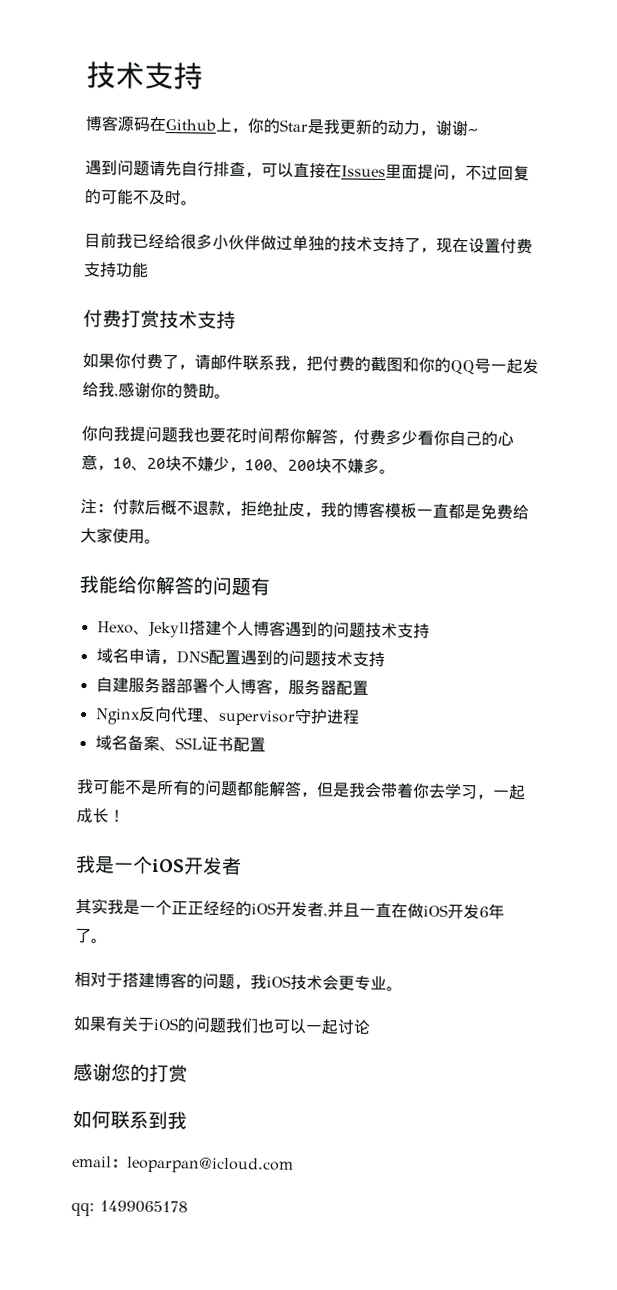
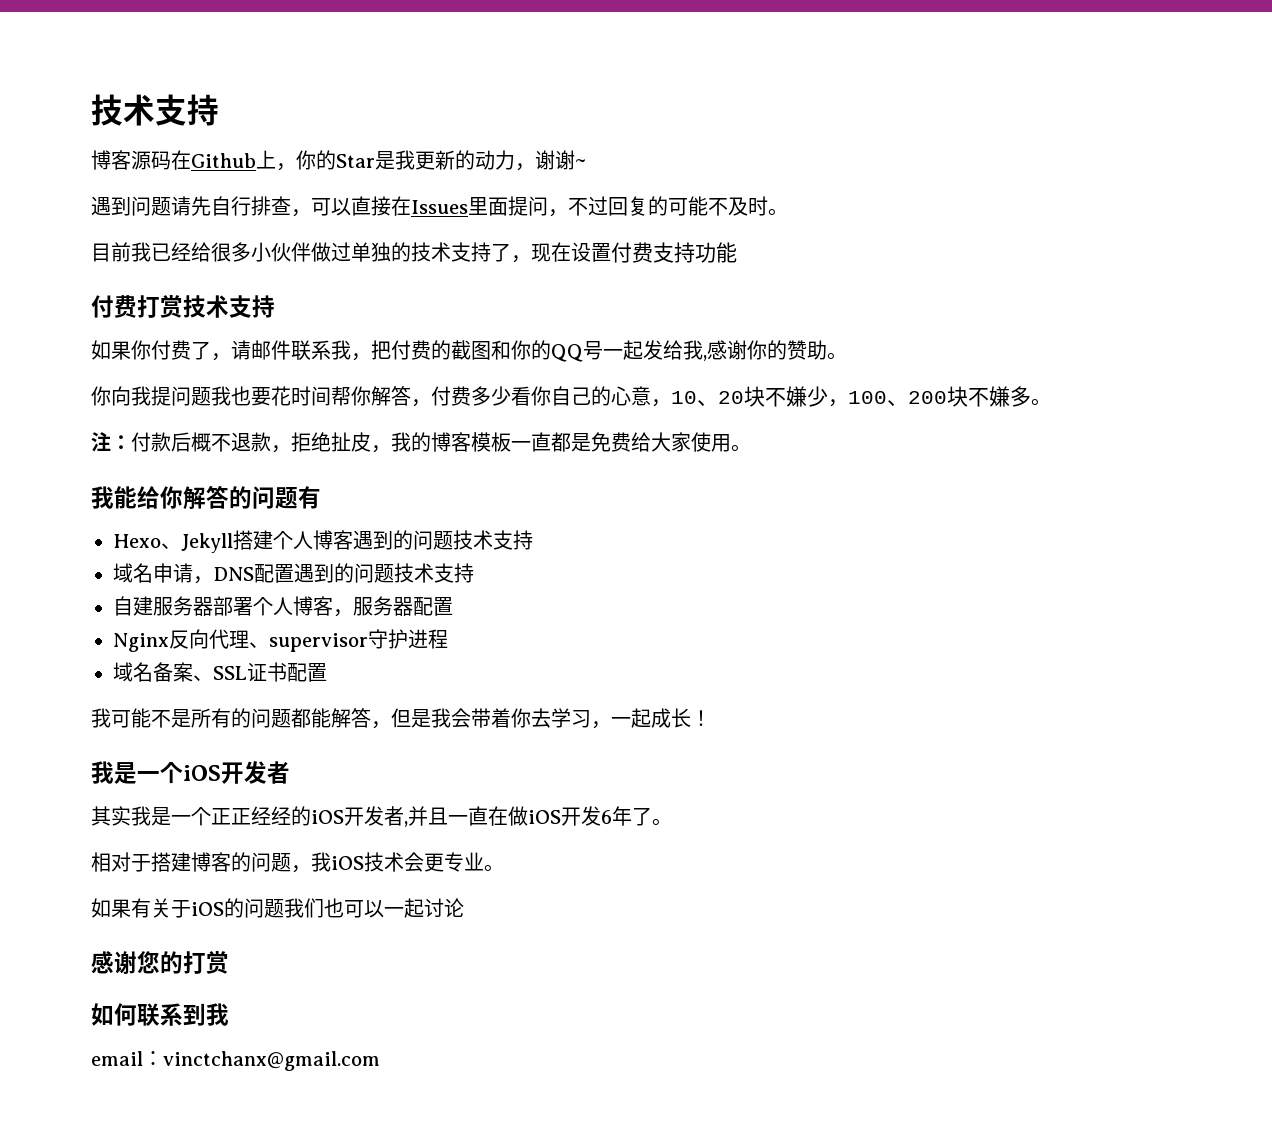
[126,1156,294,1174] [71,1200,188,1217] leoparpan@icloud.com // qq: 1499065178 -> [163,1051,380,1071] vinctchanx@gmail.com

